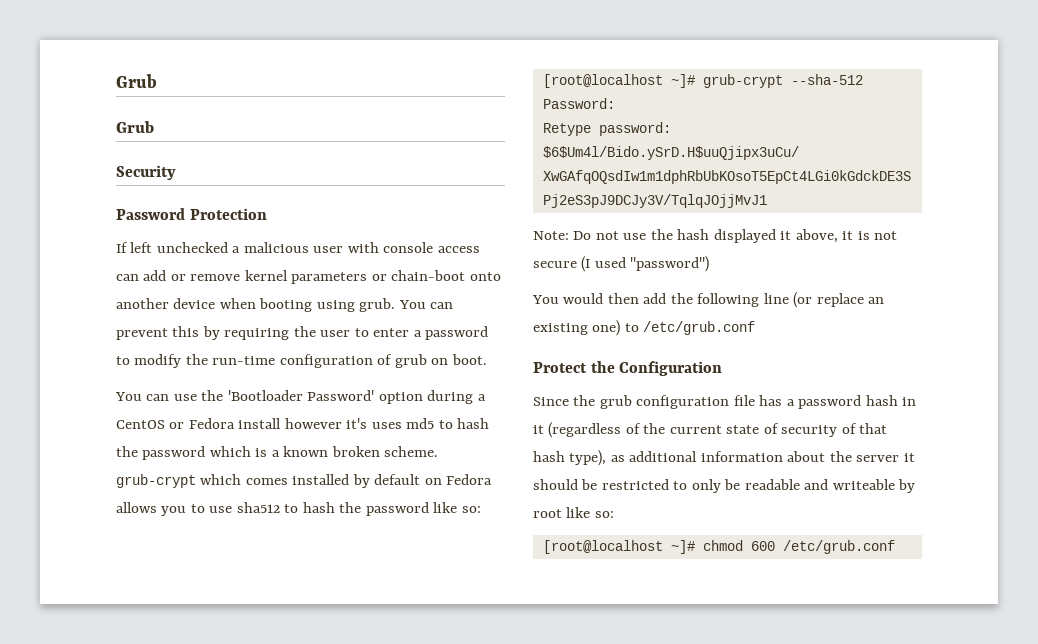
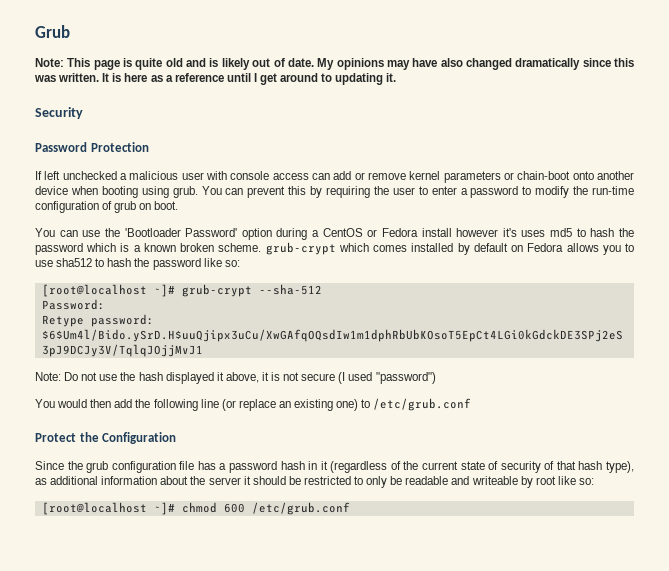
[116,74,157,88] [116,121,154,133] Grub // Grub -> [35,25,70,38] [35,58,635,70] [34,73,397,85] Grub // Note: This page is quite old and is likely out of date. My opinions may have also changed dramatically since this was written. It is here as a reference until I get around to updating it.

